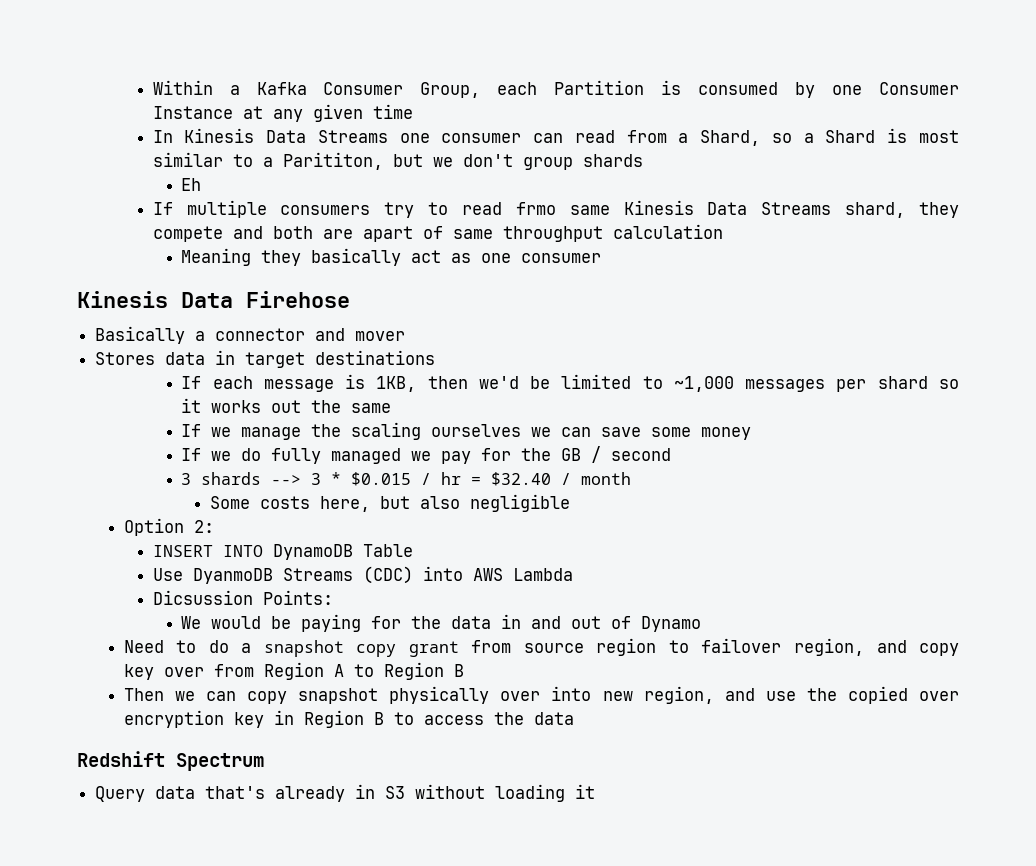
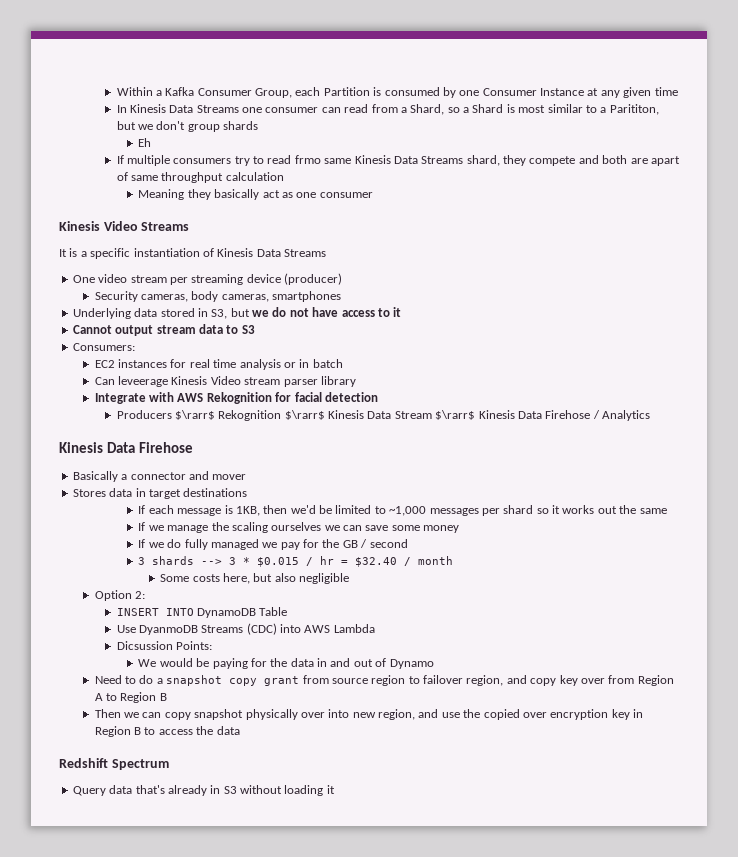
(602, 258) none -> [59,221,190,231] [59,248,326,259] [72,273,342,285] [94,291,342,302] [72,307,402,319] [72,324,255,336] [72,343,135,351] [94,359,343,370] [94,376,356,387] [94,392,378,404] [116,410,651,421] // Kinesis Video Streams // It is a specific instantiation of Kinesis Data Streams // One video stream per streaming device (producer) // Security cameras, body cameras, smartphones // Underlying data stored in S3, but we do not have access to it // Cannot output stream data to S3 // Consumers: // EC2 instances for real time analysis or in batch // Can leveerage Kinesis Video stream parser library // Integrate with AWS Rekognition for facial detection // Producers $\rarr$ Rekognition $\rarr$ Kinesis Data Stream $\rarr$ Kinesis Data Firehose / Analytics

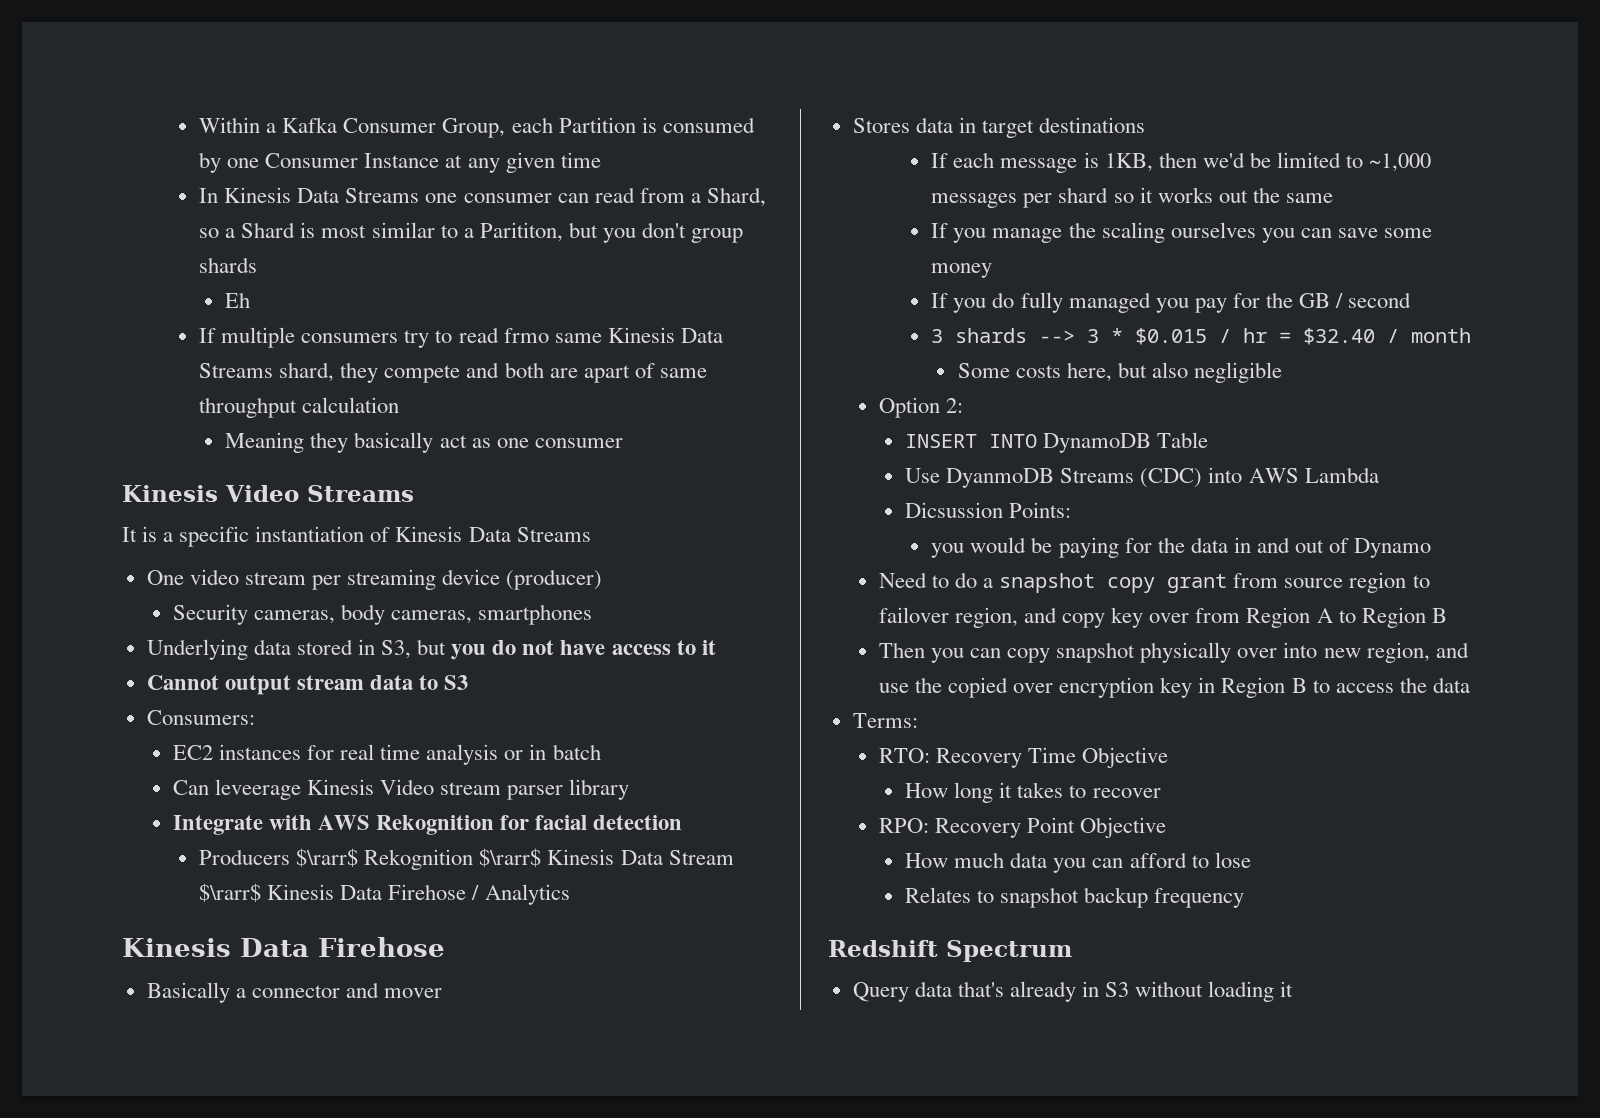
[137,124,153,130] we -> [602,228,636,243] you
[252,310,269,317] we -> [451,644,487,660] you
[148,525,164,531] we -> [953,228,987,243] you
[324,525,340,531] we -> [1261,228,1295,243] you
[148,542,164,548] we -> [953,298,987,313] you
[262,542,278,548] we -> [1155,298,1189,313] you
[138,659,157,667] We -> [931,543,965,558] you
[124,712,140,718] we -> [931,648,965,663] you
(240, 730) none -> [852,713,918,728] [878,747,1169,768] [905,782,1161,803] [878,817,1167,838] [905,852,1251,873] [905,887,1245,908] // Terms: // RTO: Recovery Time Objective // How long it takes to recover // RPO: Recovery Point Objective // How much data you can afford to lose // Relates to snapshot backup frequency

